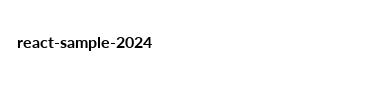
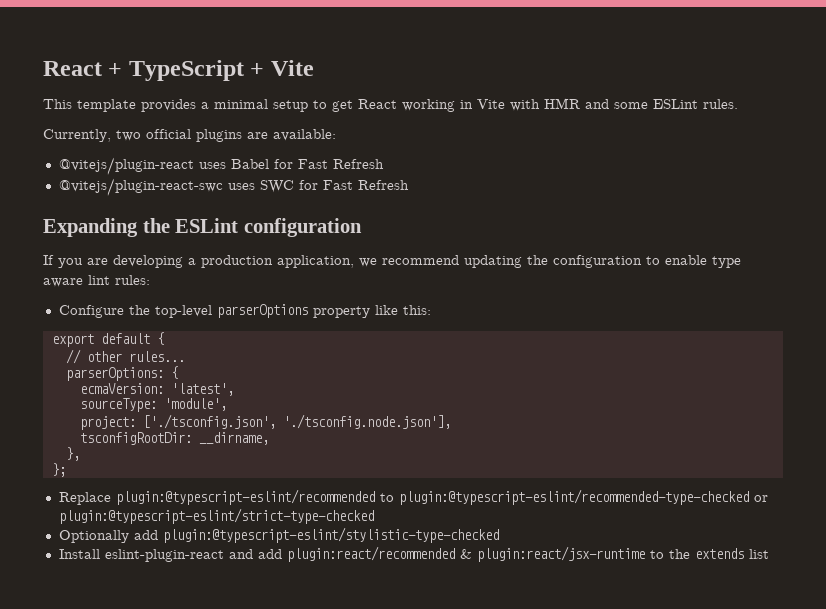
[17,37,152,51] react-sample-2024 -> [43,60,314,81] [43,98,738,112] [43,129,336,142] [58,157,384,175] [58,178,409,196] [43,218,362,237] [43,255,741,268] [43,275,150,287] [58,304,431,318] [51,332,164,347] [65,349,185,364] [65,366,178,381] [79,383,234,396] [79,398,227,412] [79,414,451,430] [79,432,269,445] [65,447,80,461] [51,463,66,477] [58,489,768,505] [58,508,374,524] [58,527,499,543] [58,546,769,562] React + TypeScript + Vite // This template provides a minimal setup to get React working in Vite with HMR and some ESLint rules. // Currently, two official plugins are available: // @vitejs/plugin-react uses Babel for Fast Refresh // @vitejs/plugin-react-swc uses SWC for Fast Refresh // Expanding the ESLint configuration // If you are developing a production application, we recommend updating the configuration to enable type aware lint rules: // Configure the top-level parserOptions property like this: // export default { // // other rules... // parserOptions: { // ecmaVersion: 'latest', // sourceType: 'module', // project: ['./tsconfig.json', './tsconfig.node.json'], // tsconfigRootDir: __dirname, // }, // }; // Replace plugin:@typescript-eslint/recommended to plugin:@typescript-eslint/recommended-type-checked or plugin:@typescript-eslint/strict-type-checked // Optionally add plugin:@typescript-eslint/stylistic-type-checked // Install eslint-plugin-react and add plugin:react/recommended & plugin:react/jsx-runtime to the extends list

